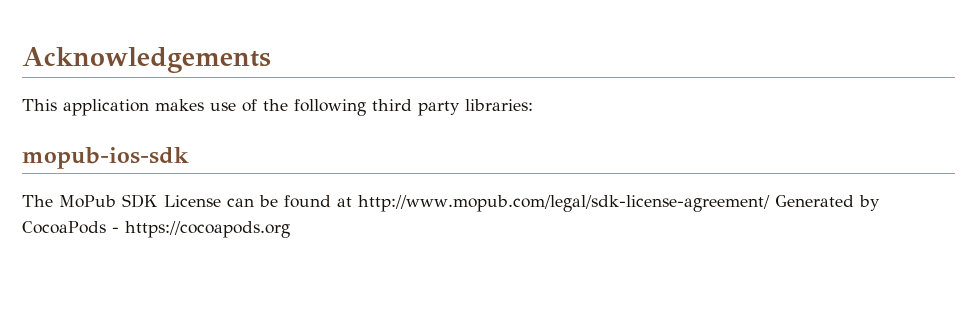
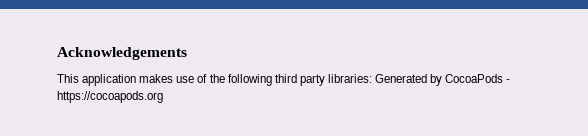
[22,147,189,169] [22,194,770,212] // mopub-ios-sdk // The MoPub SDK License can be found at http://www.mopub.com/legal/sdk-license-agreement/ -> (372, 78) none

